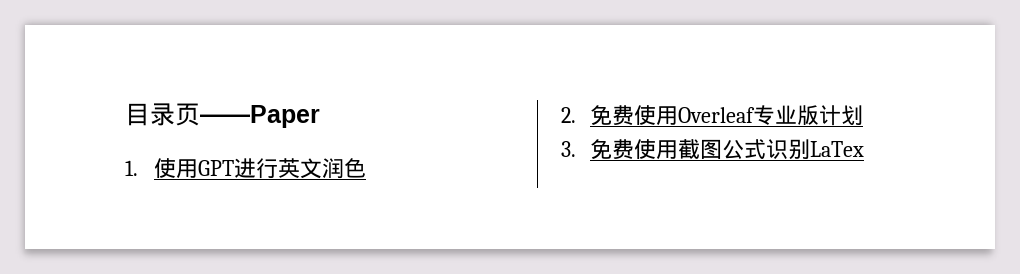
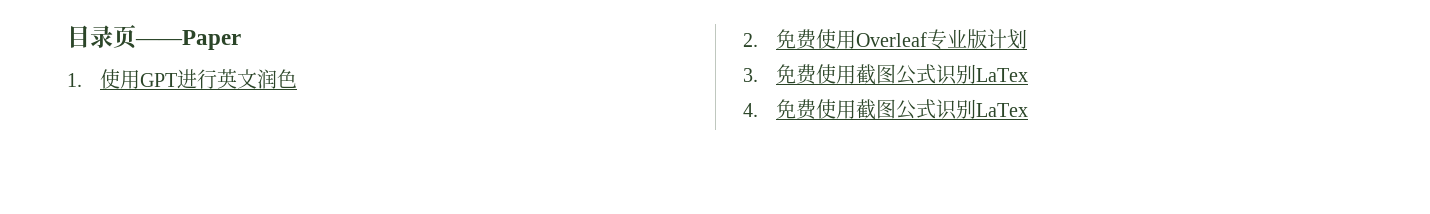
(864, 149) none -> [743,99,1029,120] // 4.免费使用截图公式识别LaTex

